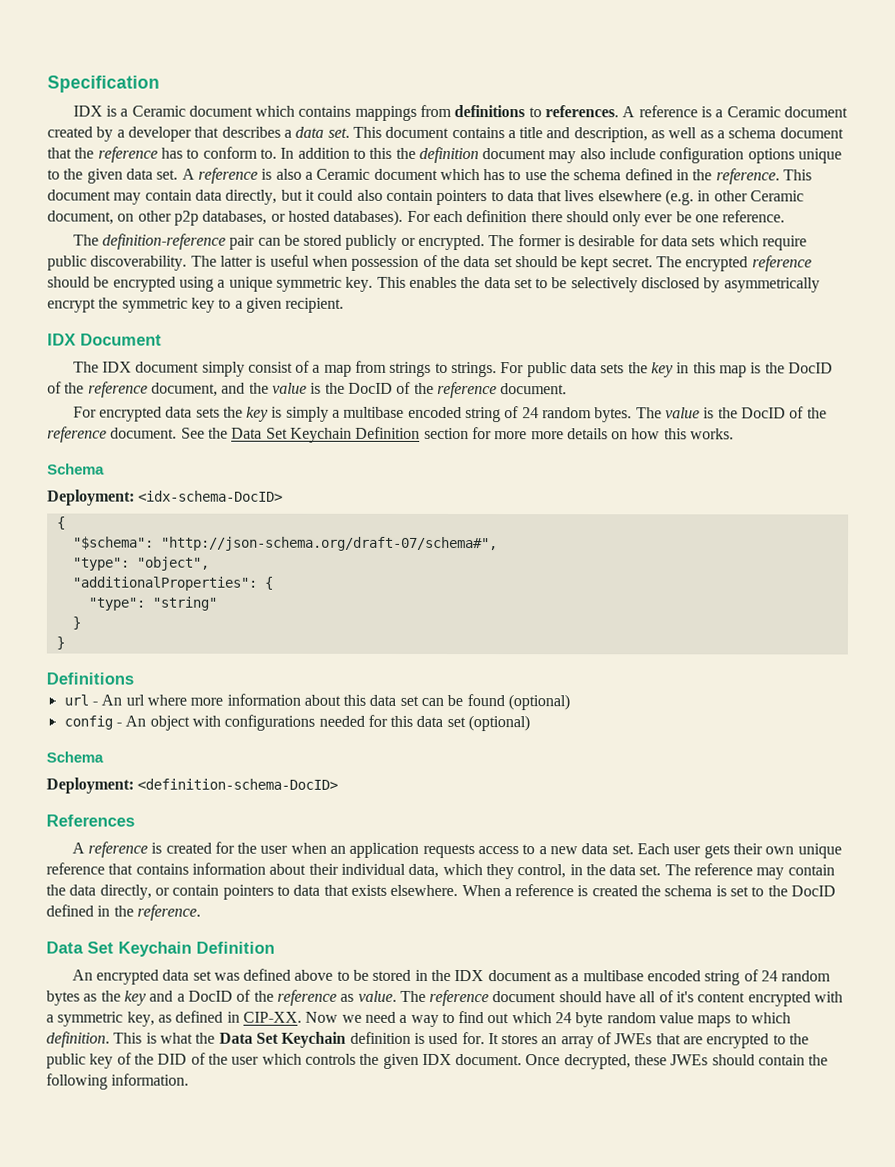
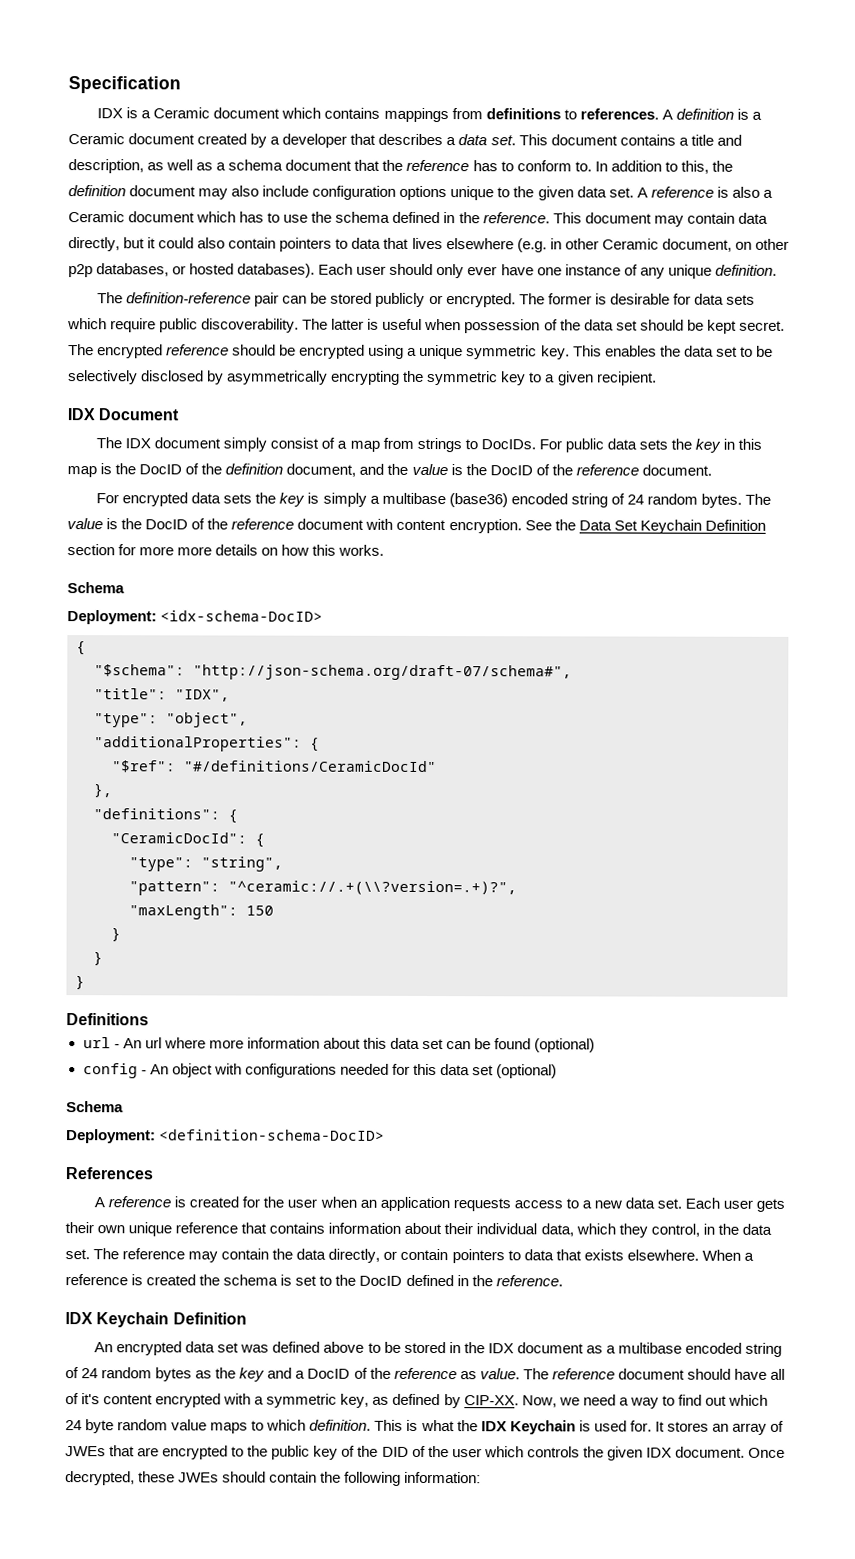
[638,105,698,118] reference -> [675,108,734,120] definition
[369,147,393,159] this -> [680,160,709,174] this,
[406,210,786,227] For each definition there should only ever be one reference. -> [318,263,777,279] Each user should only ever have one instance of any unique definition.
[47,298,96,313] encrypt -> [331,370,401,385] encrypting
[451,362,498,378] strings. -> [480,439,536,450] DocIDs.
[87,381,148,398] reference -> [225,463,284,475] definition
(405, 412) none -> [448,493,508,508] (base36)
[110,427,178,439] document. -> [297,518,522,534] document with content encryption.
(498, 544) none -> [94,688,230,702] // "title": "IDX",
[87,596,217,611] "type": "string" -> [112,760,437,773] [93,783,112,798] [93,808,238,824] [111,832,265,848] [129,856,283,872] [129,880,517,896] [129,904,274,920] [111,927,121,942] "$ref": "#/definitions/CeramicDocId" // }, // "definitions": { // "CeramicDocId": { // "type": "string", // "pattern": "^ceramic://.+(\\?version=.+)?", // "maxLength": 150 // }
[46,941,114,954] Data Set -> [65,1312,93,1325] IDX
[226,1011,339,1023] in CIP-XX. Now -> [443,1394,557,1409] by CIP-XX. Now,
[218,1031,411,1048] Data Set Keychain definition -> [480,1420,576,1435] IDX Keychain
[111,1073,190,1086] information. -> [404,1471,482,1484] information:

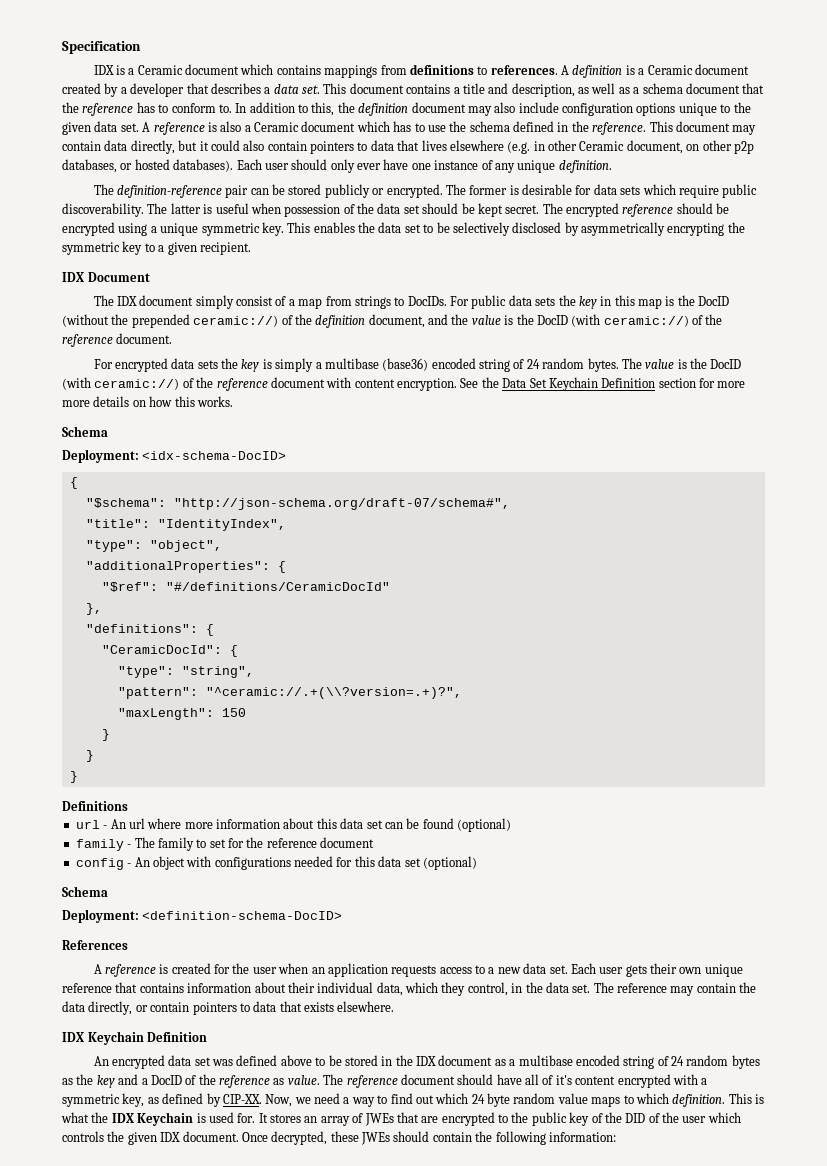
(183, 469) none -> [62,314,279,328] (without the prepended ceramic://)
(533, 470) none -> [571,314,689,327] (with ceramic://)
(189, 524) none -> [62,377,180,390] (with ceramic://)
[175,689,230,702] "IDX", -> [157,519,286,531] "IdentityIndex",
(596, 1045) none -> [75,837,375,851] // family - The family to set for the reference document
[701,1249,754,1261] [65,1274,563,1287] When a reference is created the schema is set to the DocID defined in the reference. -> (395, 1006) none

